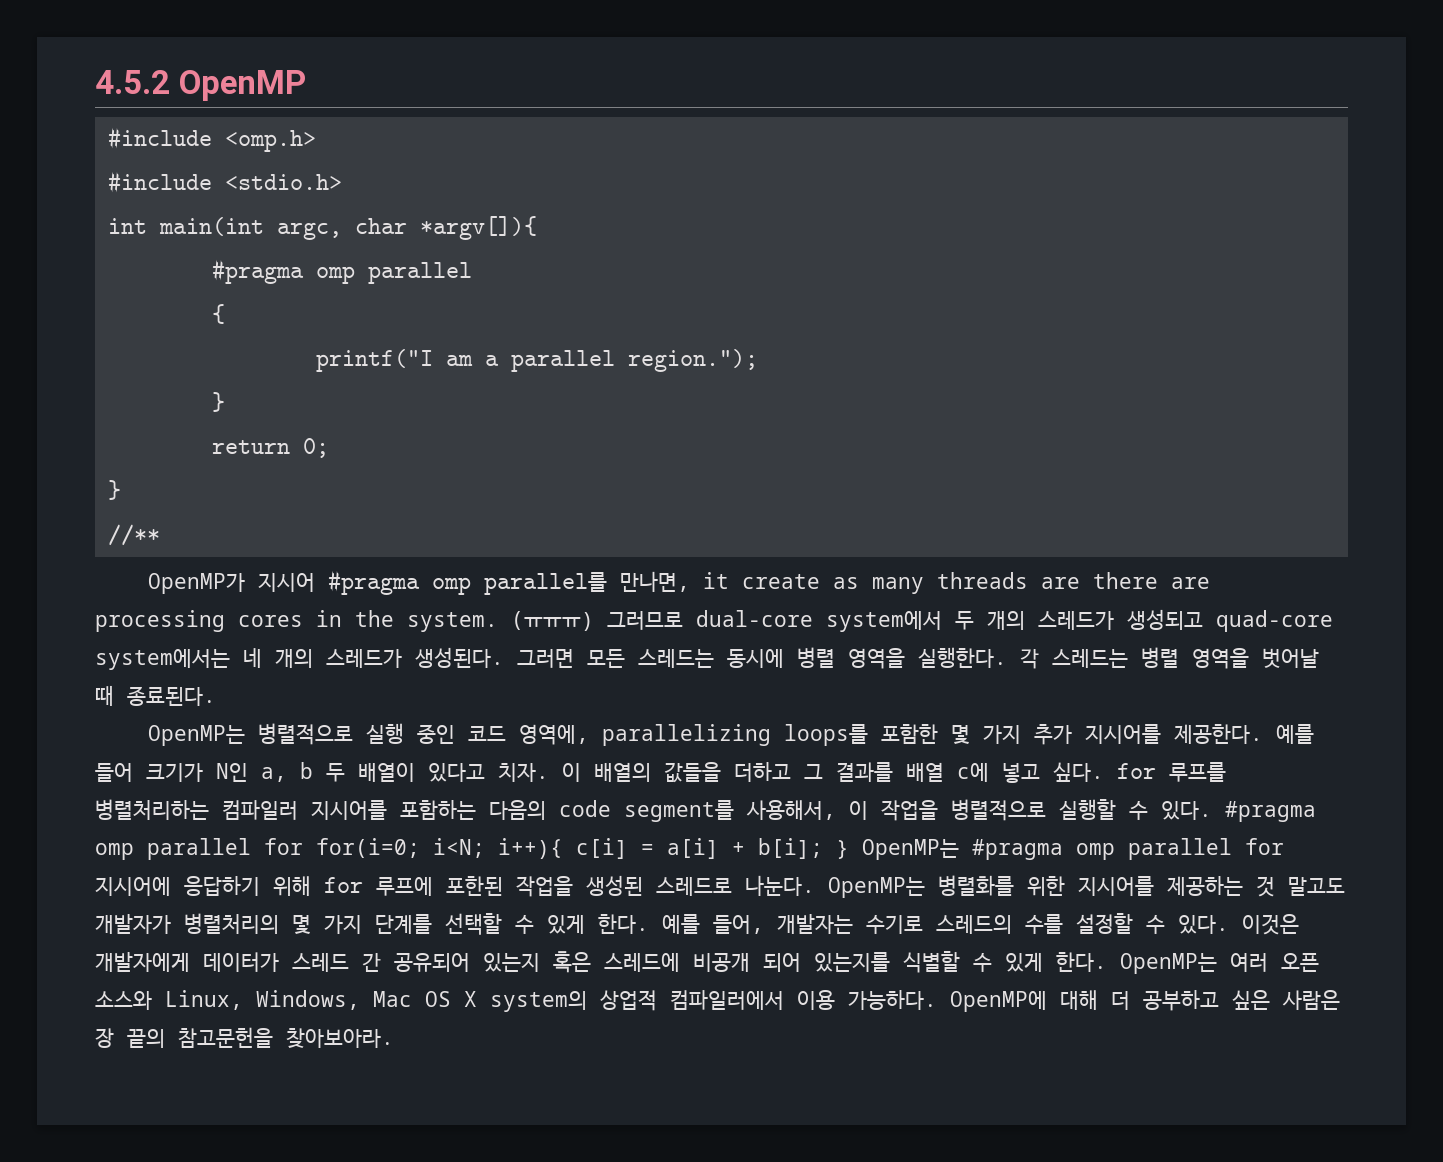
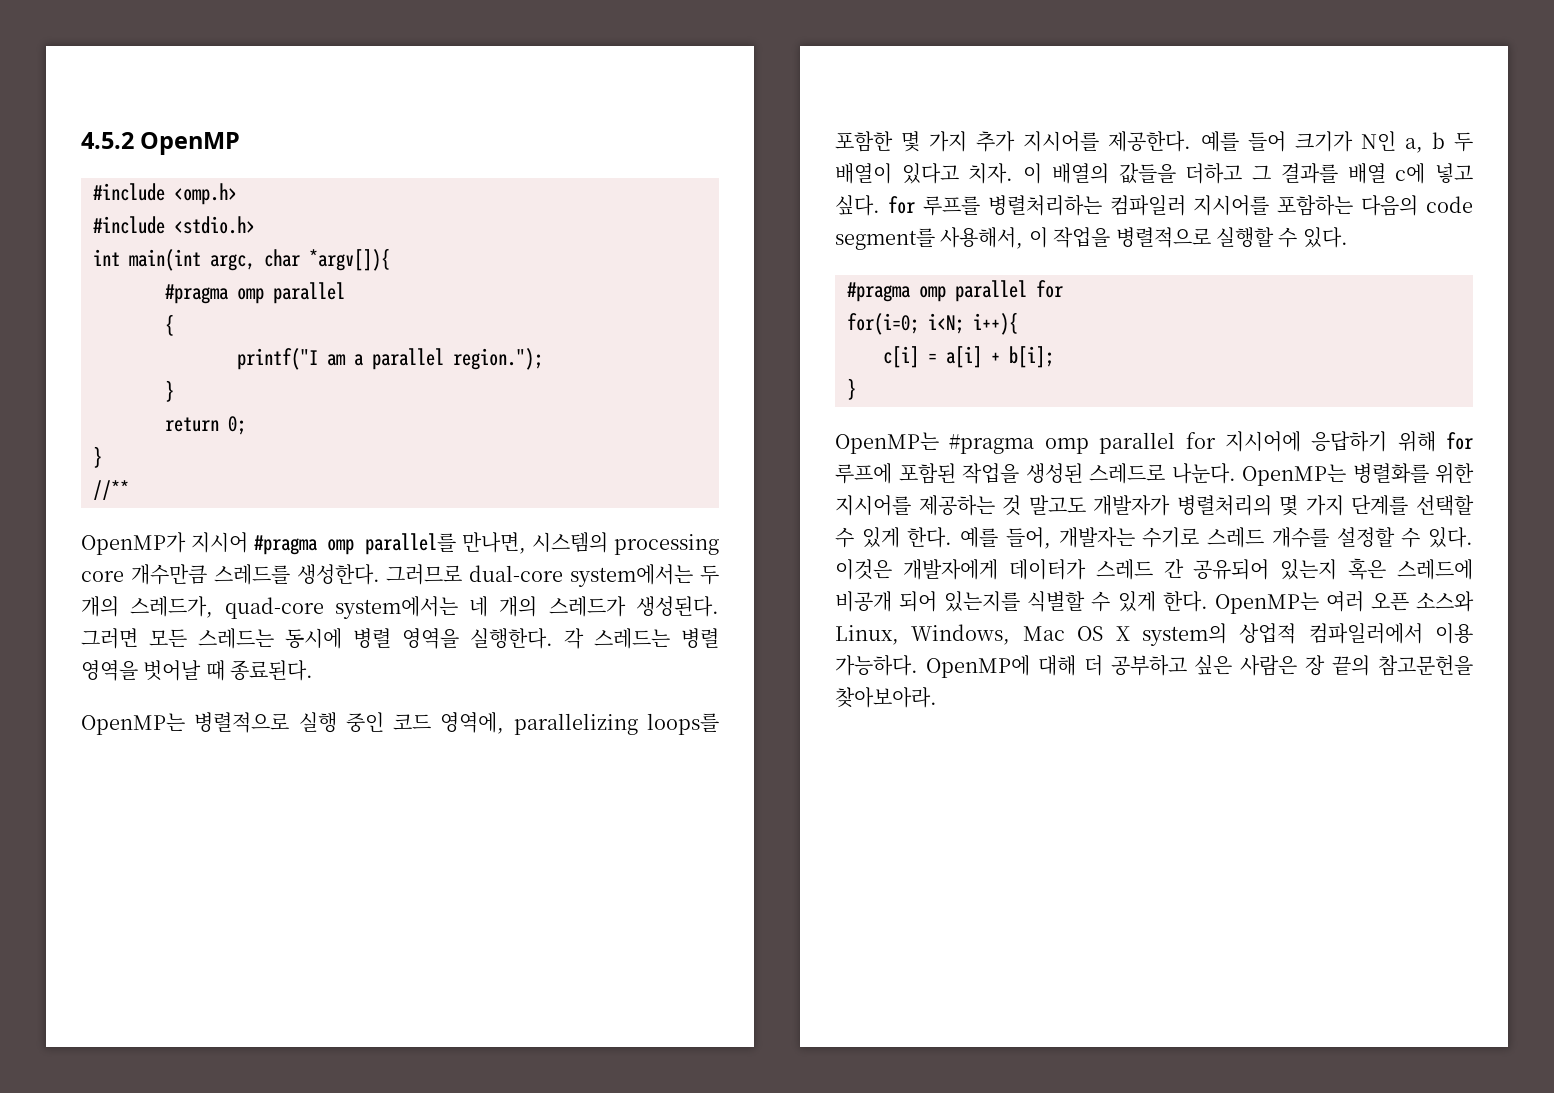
[703,572,1211,594] [95,610,594,632] it create as many threads are there are processing cores in the system. (ㅠㅠㅠ) -> [531,532,719,555] [81,564,380,585] 시스템의 processing core 개수만큼 스레드를 생성한다.
[826,611,942,632] system에서 -> [570,564,694,587] system에서는
[1038,609,1203,630] 스레드가 생성되고 -> [130,596,214,618] 스레드가,
[1225,801,1316,822] [95,838,303,860] #pragma omp parallel for -> [847,280,1063,302] // #pragma omp parallel for //
(563, 848) none -> (1018, 323) //
[836,840,849,859] } -> [847,378,856,400] // } //
[446,876,503,896] 포한된 -> [898,463,956,484] 포함된
[936,914,1063,934] 스레드의 수를 -> [1207,527,1329,548] 스레드 개수를

